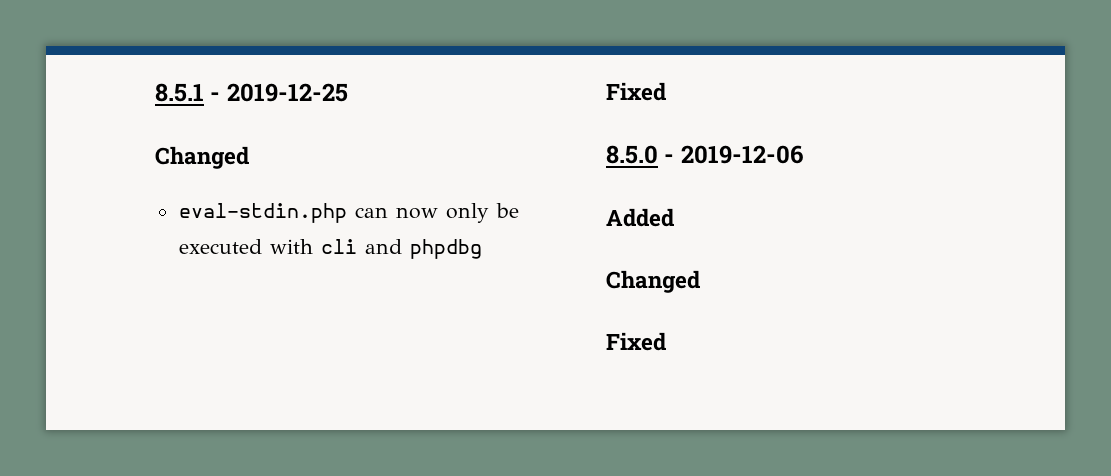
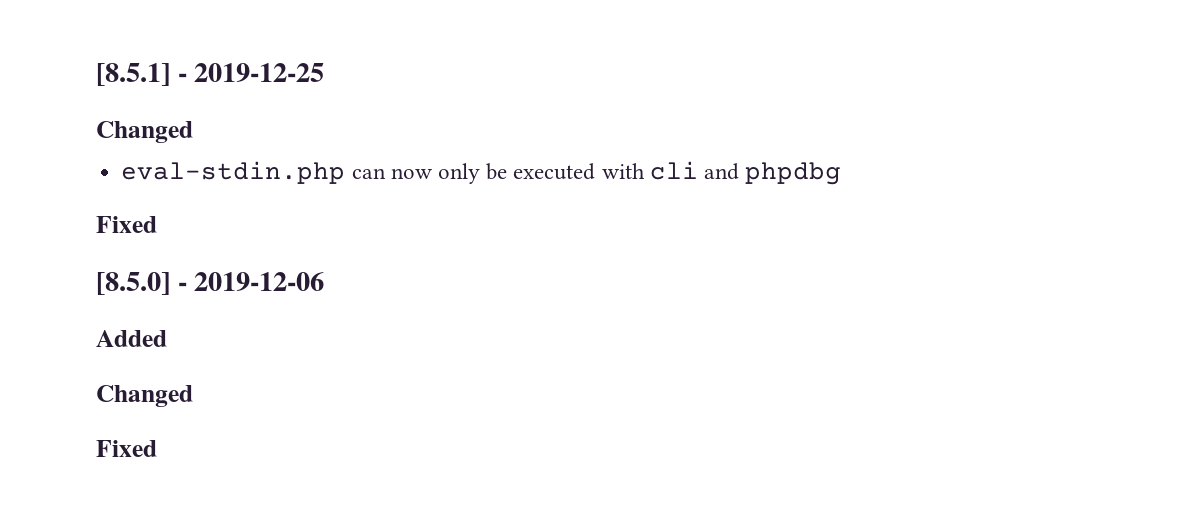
[155,83,204,102] 8.5.1 -> [96,63,170,86] [8.5.1]
[606,145,658,164] 8.5.0 -> [96,272,170,295] [8.5.0]

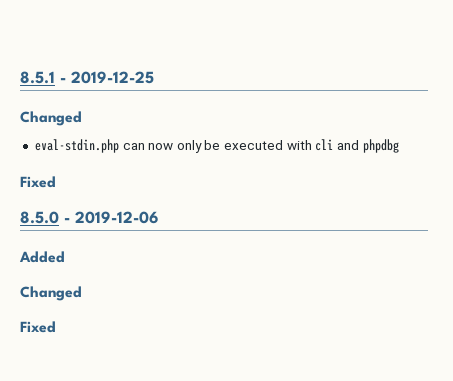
[96,63,170,86] [8.5.1] -> [20,71,55,84] 8.5.1
[96,272,170,295] [8.5.0] -> [20,211,59,224] 8.5.0

